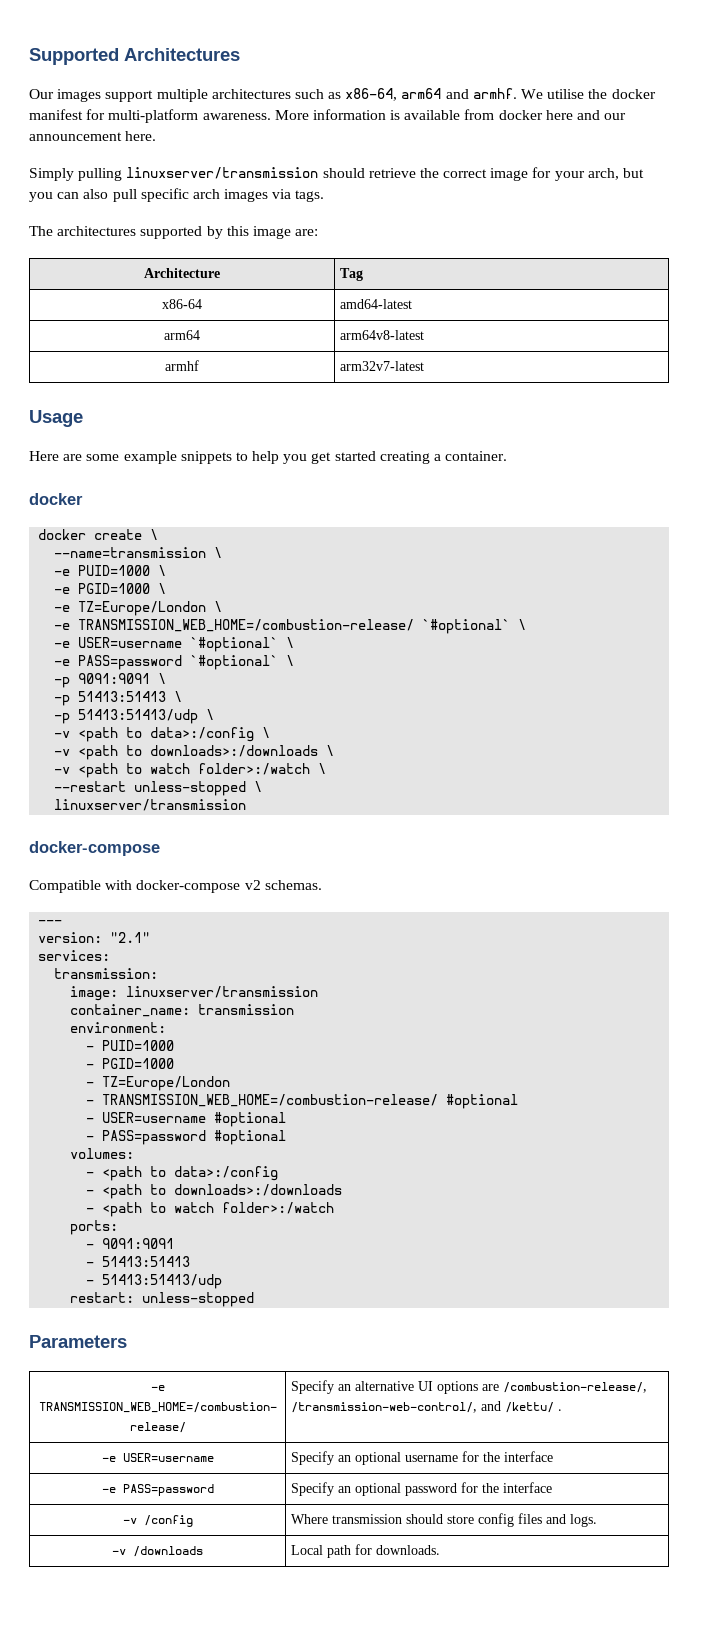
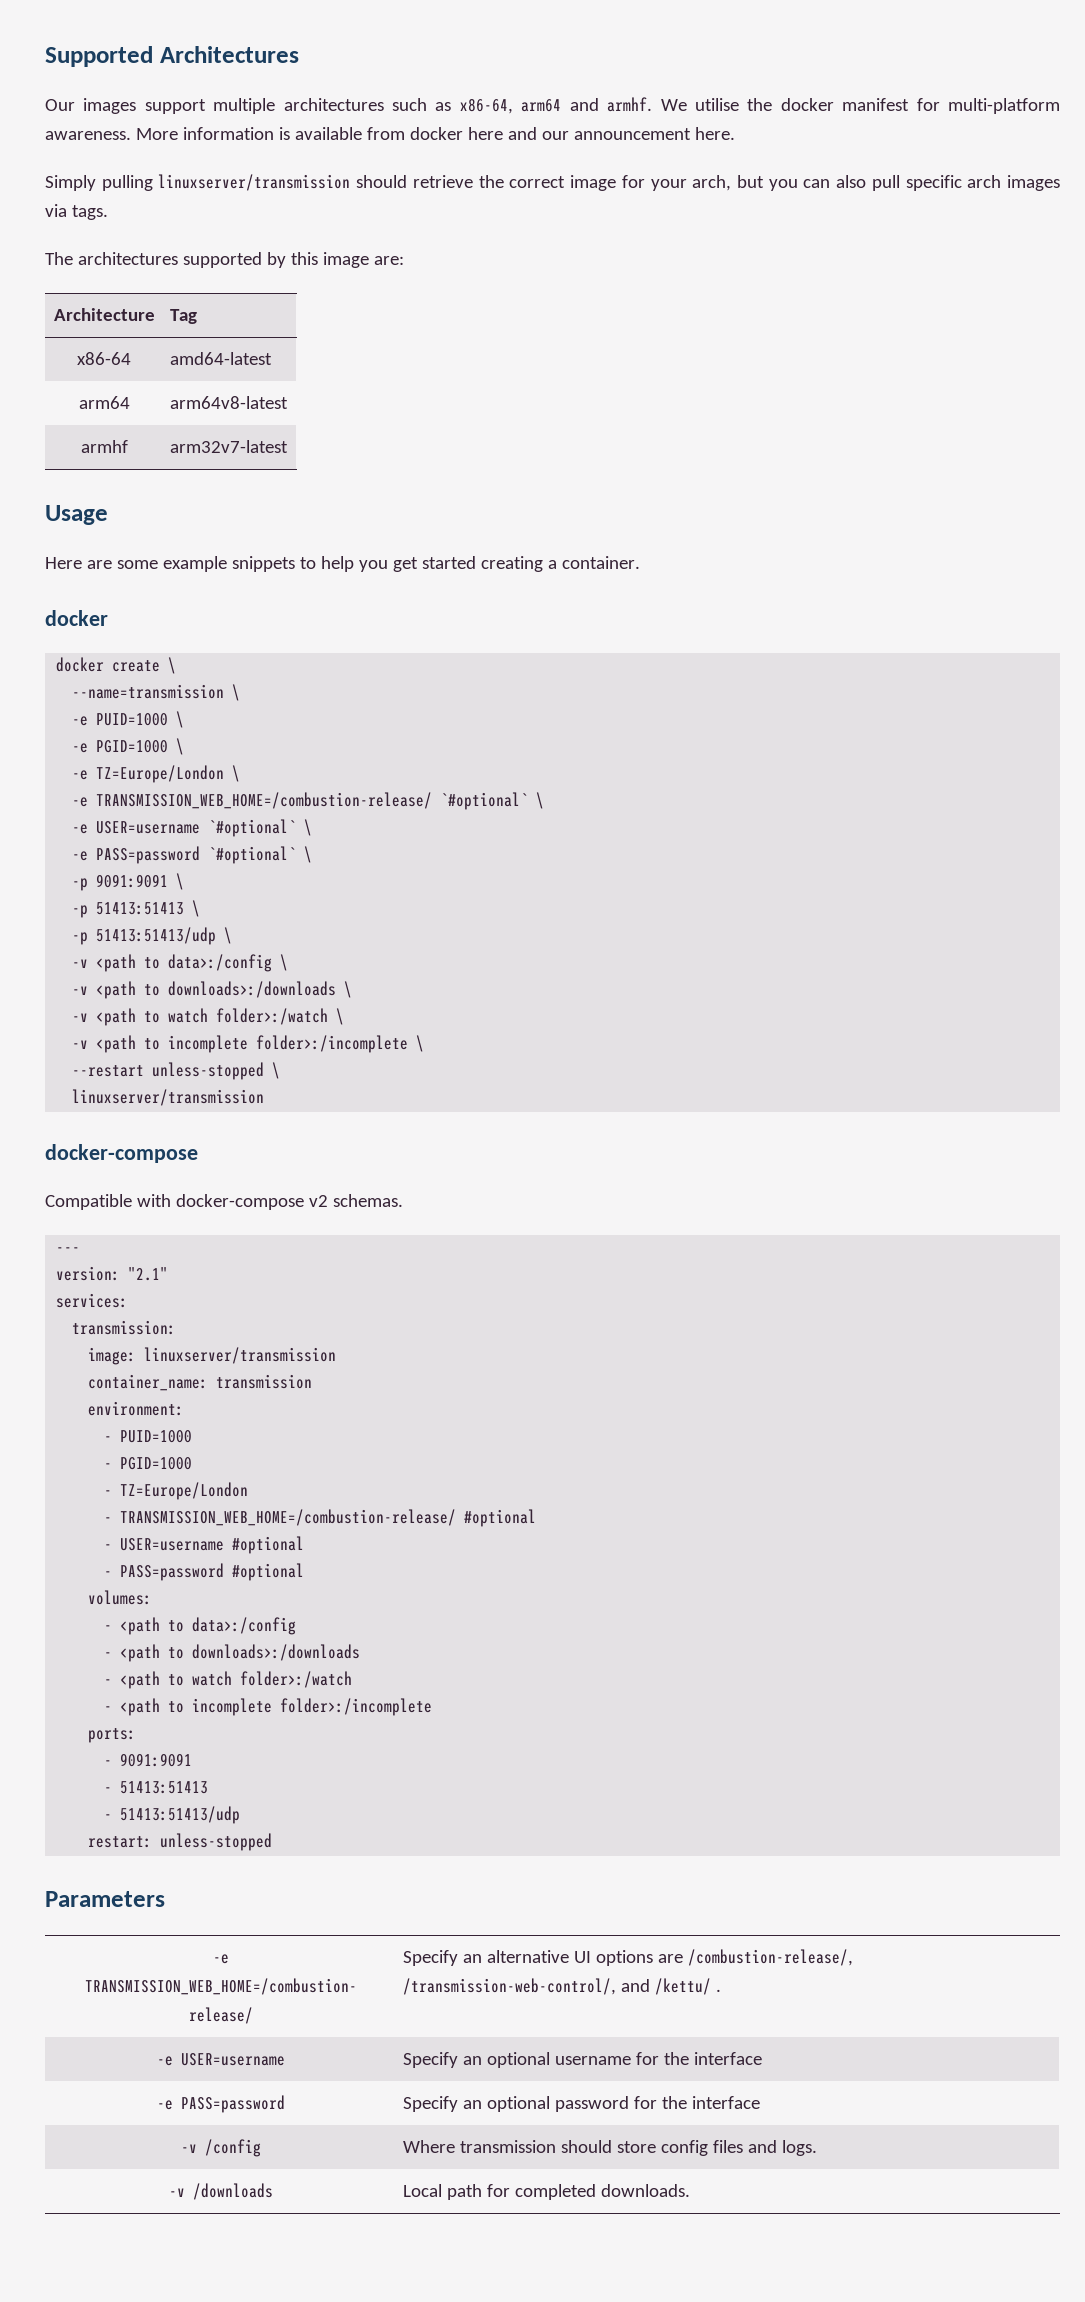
(327, 768) none -> [72,1035,425,1053] // -v <path to incomplete folder>:/incomplete \
(335, 1208) none -> [104,1698,433,1716] // - <path to incomplete folder>:/incomplete
(373, 1549) none -> [514,2184,596,2200] completed

